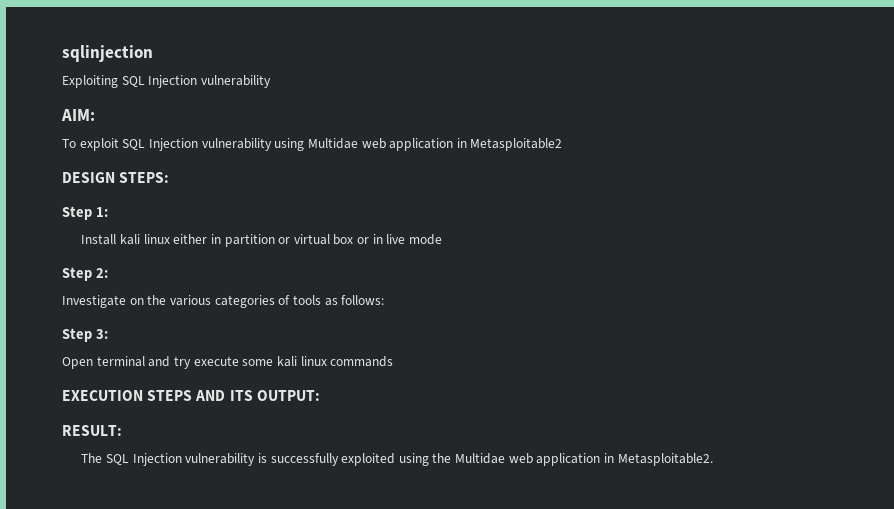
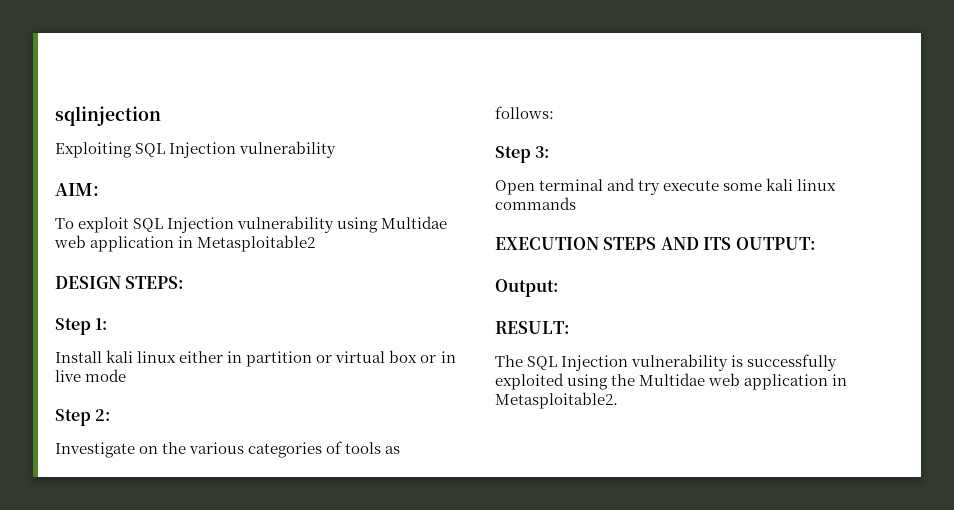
(320, 395) none -> [495,279,559,297] // Output:

